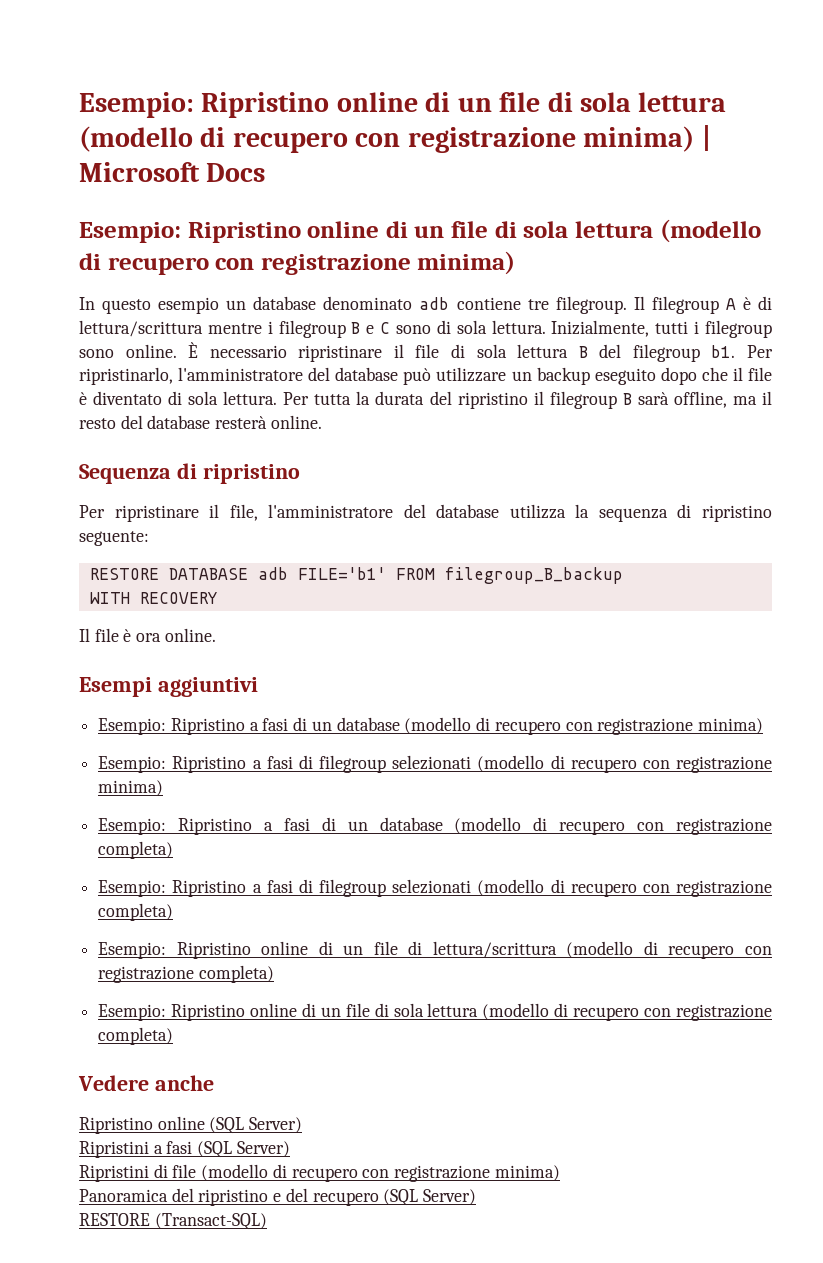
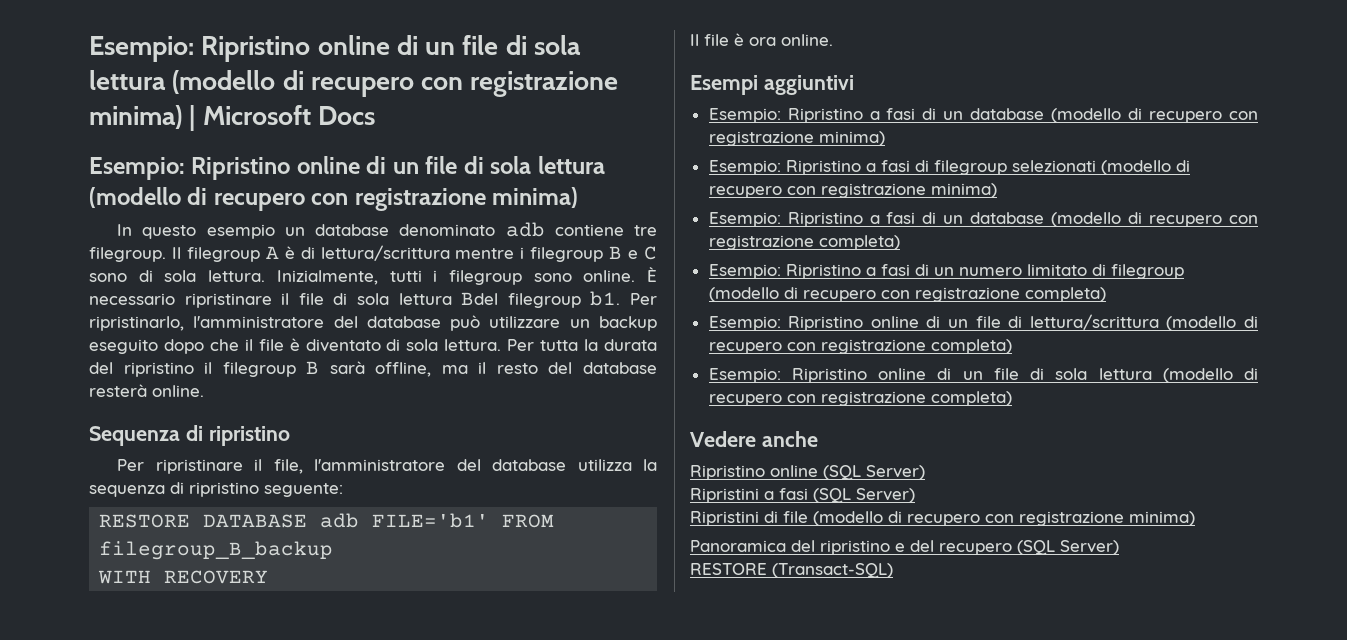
[578,344,622,358] B del -> [461,292,499,305] Bdel
[319,879,472,897] filegroup selezionati -> [933,264,1184,279] un numero limitato di filegroup

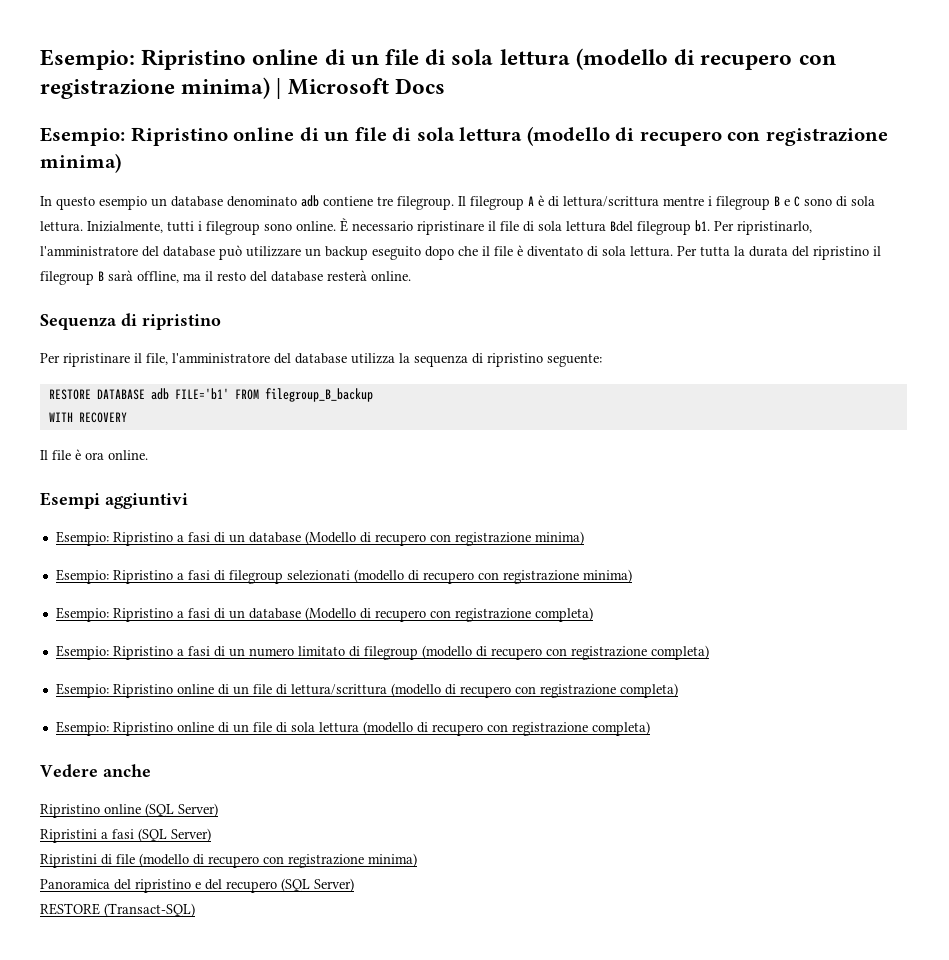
[1051,108,1122,123] (modello -> [304,531,356,545] (Modello
[1051,212,1122,227] (modello -> [304,607,356,621] (Modello

